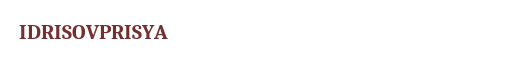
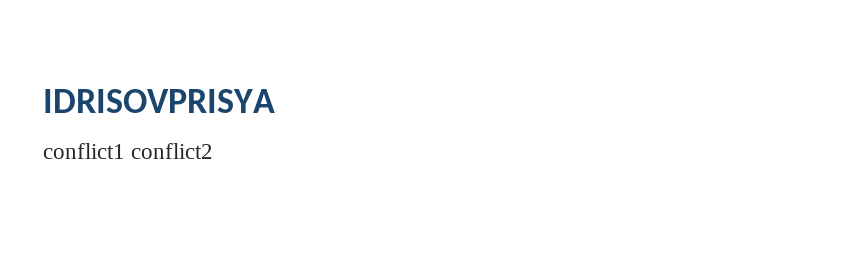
(168, 32) none -> [43,143,214,159] // conflict1 conflict2

